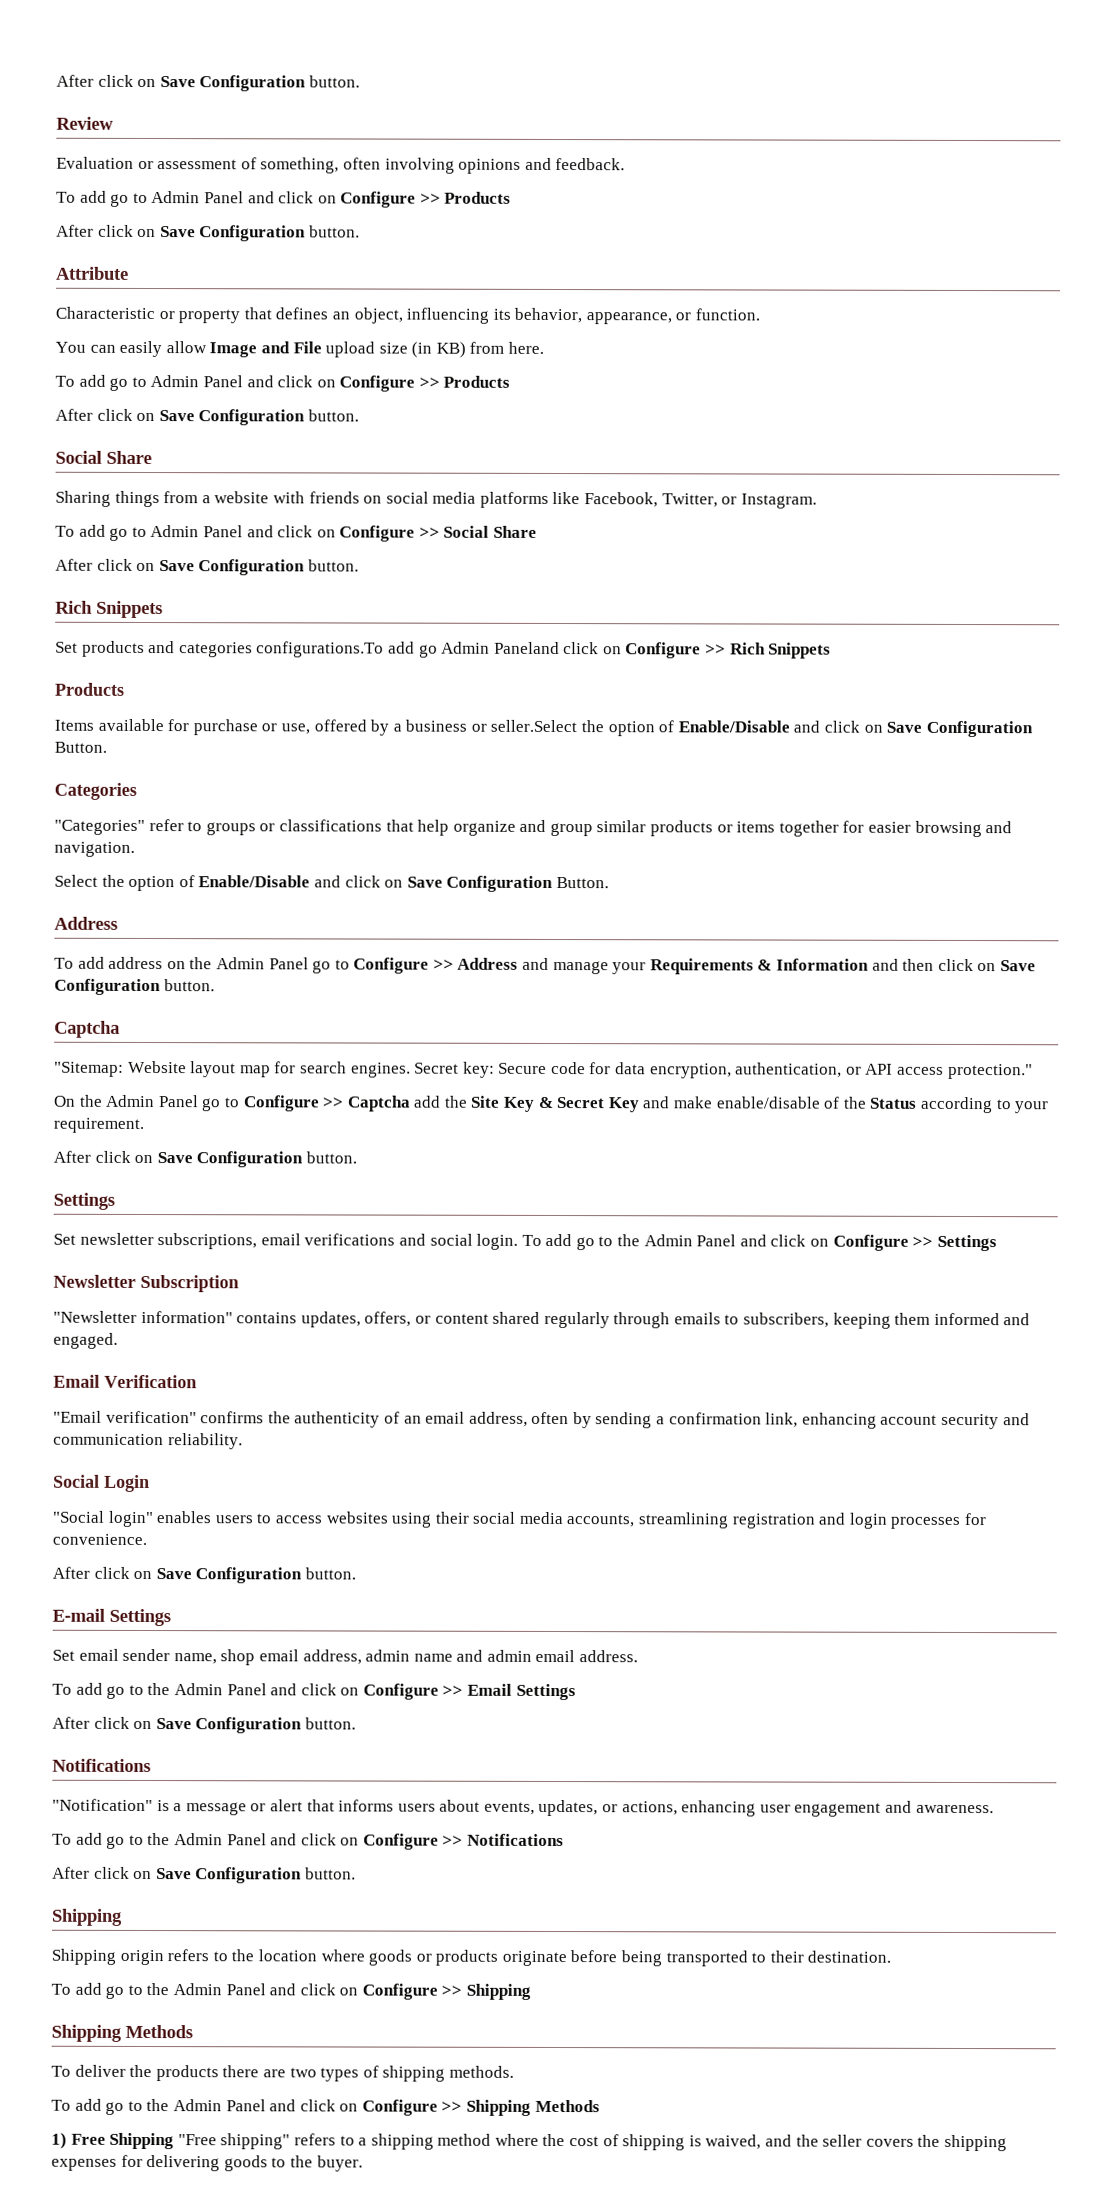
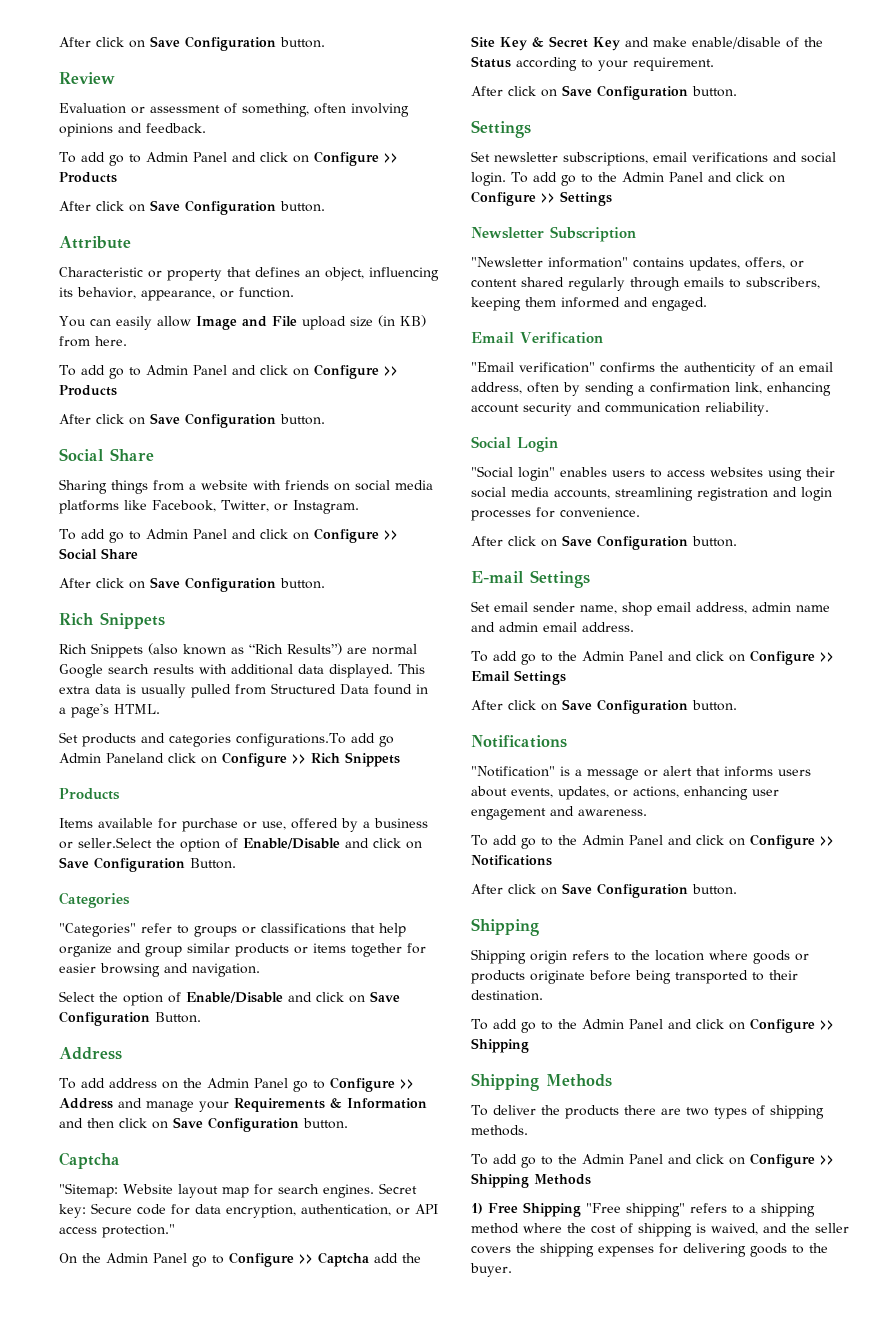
(163, 609) none -> [59,643,417,658] [59,664,425,678] [59,683,428,698] [59,703,160,718] // Rich Snippets (also known as “Rich Results”) are normal Google search results with additional data displayed. This extra data is usually pulled from Structured Data found in a page's HTML.

